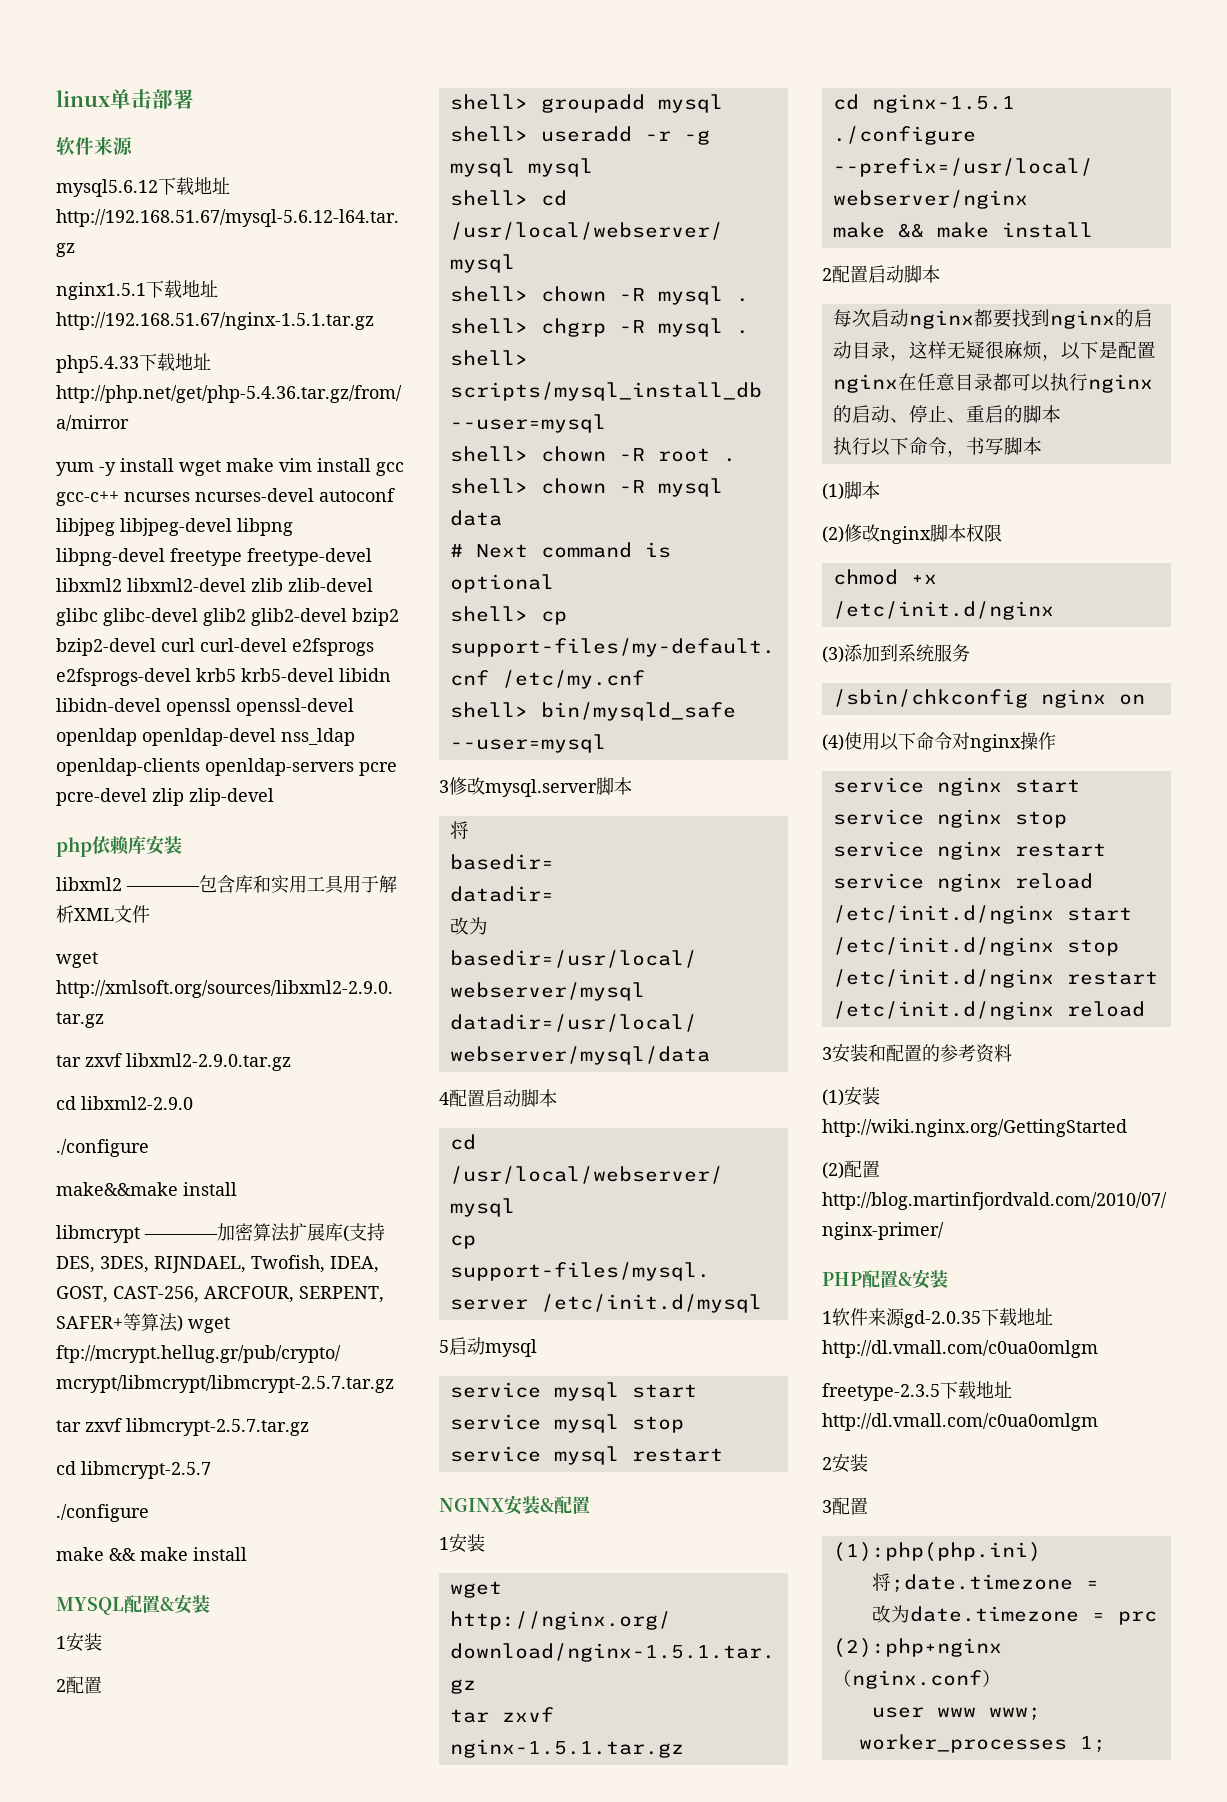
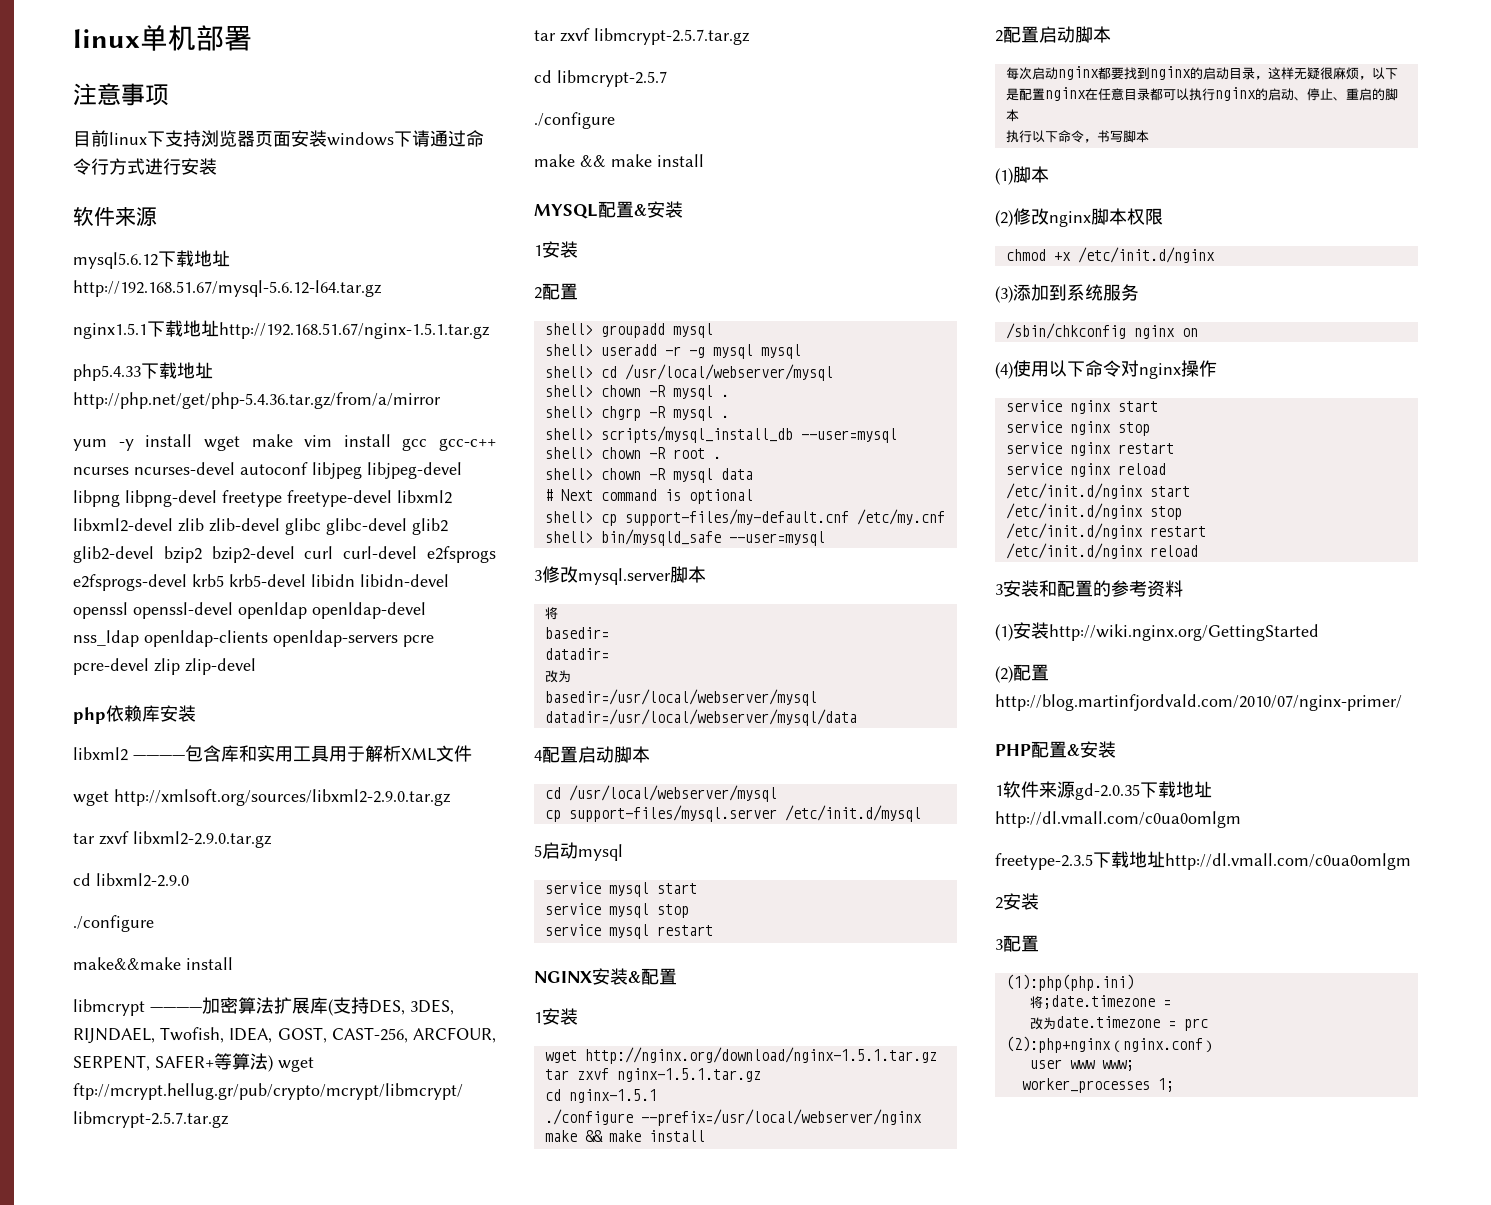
[131,89,152,109] 击 -> [168,25,196,51] 机
(194, 99) none -> [73,83,169,106] [73,130,484,147] [73,158,217,175] // 注意事项 // 目前linux下支持浏览器页面安装windows下请通过命令行方式进行安装

